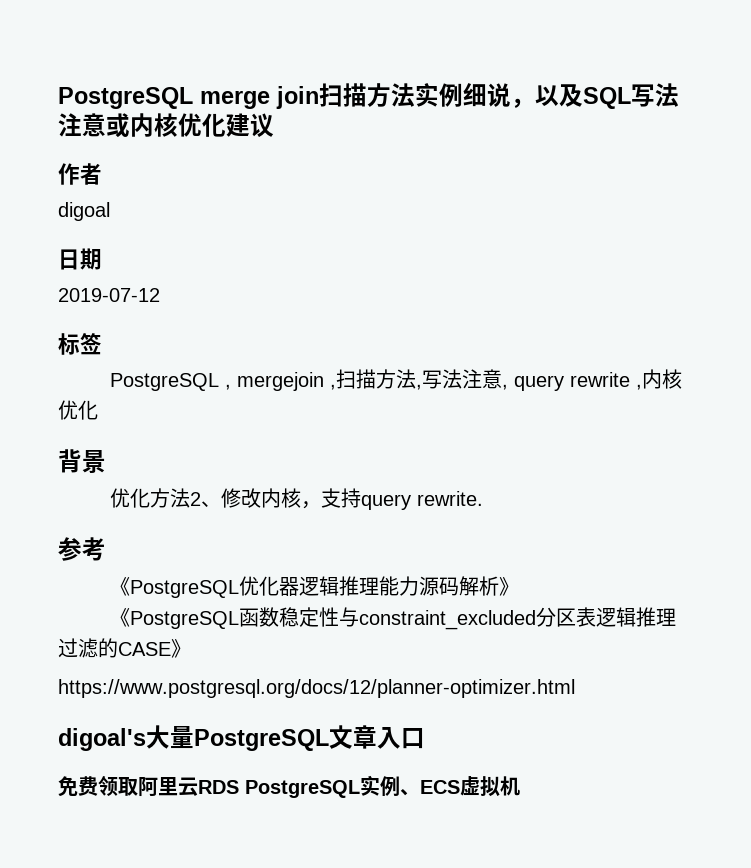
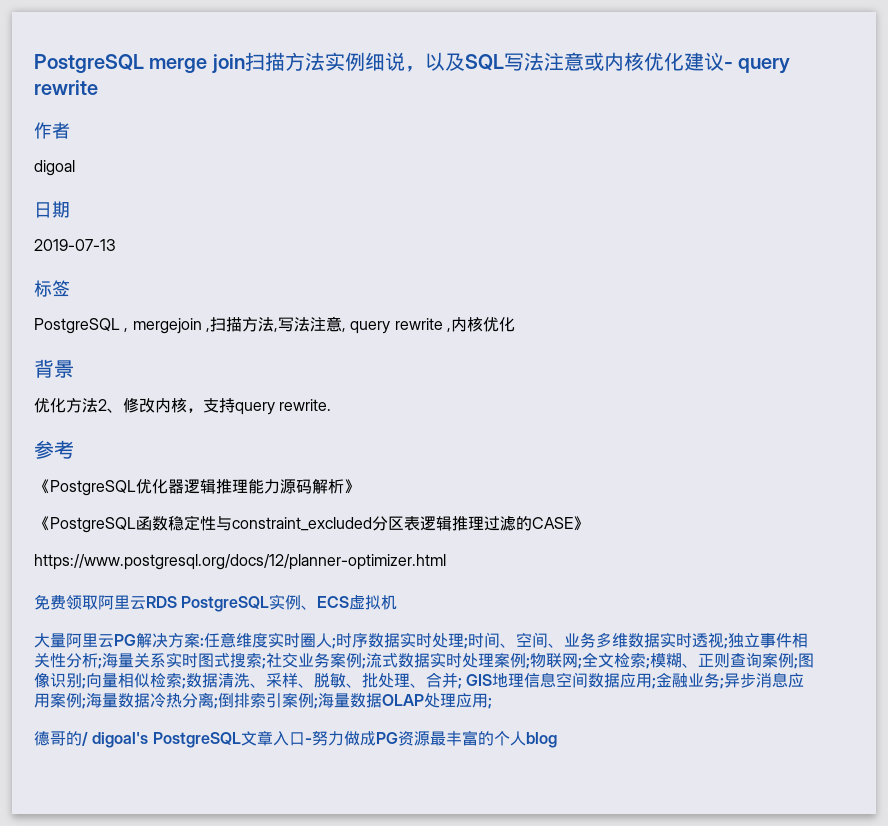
(274, 125) none -> [723,58,791,74] [34,80,98,95] - query rewrite
[58,288,160,302] 2019-07-12 -> [34,239,116,251] 2019-07-13
[58,725,425,751] // digoal's大量PostgreSQL文章入口 -> (446, 562) none
(520, 786) none -> [34,632,808,649] [34,652,814,669] [34,672,805,689] [34,692,492,709] [34,730,557,748] // 大量阿里云PG解决方案:任意维度实时圈人;时序数据实时处理;时间、空间、业务多维数据实时透视;独立事件相关性分析;海量关系实时图式搜索;社交业务案例;流式数据实时处理案例;物联网;全文检索;模糊、正则查询案例;图像识别;向量相似检索;数据清洗、采样、脱敏、批处理、合并; GIS地理信息空间数据应用;金融业务;异步消息应用案例;海量数据冷热分离;倒排索引案例;海量数据OLAP处理应用; // 德哥的/ digoal's PostgreSQL文章入口-努力做成PG资源最丰富的个人blog

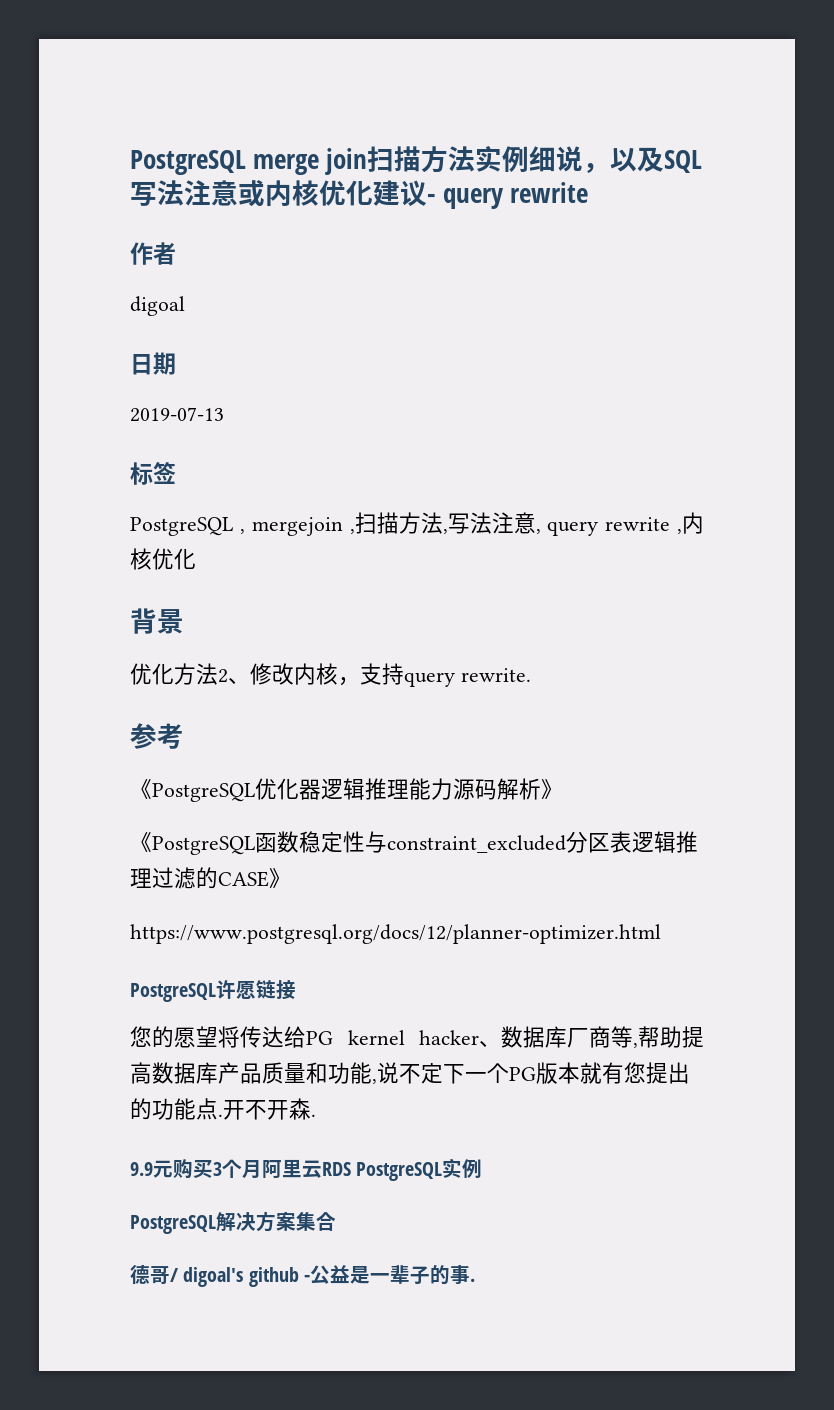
[34,595,98,610] 免费领取 -> [130,980,296,1002] [130,1026,704,1048] [130,1062,690,1084] [130,1098,316,1120] [130,1159,262,1179] PostgreSQL许愿链接 // 您的愿望将传达给PG kernel hacker、数据库厂商等,帮助提高数据库产品质量和功能,说不定下一个PG版本就有您提出的功能点.开不开森. // 9.9元购买3个月
[301,594,398,610] [34,632,808,649] [34,652,814,669] [34,672,805,689] [34,692,492,709] 、ECS虚拟机 // 大量阿里云PG解决方案:任意维度实时圈人;时序数据实时处理;时间、空间、业务多维数据实时透视;独立事件相关性分析;海量关系实时图式搜索;社交业务案例;流式数据实时处理案例;物联网;全文检索;模糊、正则查询案例;图像识别;向量相似检索;数据清洗、采样、脱敏、批处理、合并; GIS地理信息空间数据应用;金融业务;异步消息应用案例;海量数据冷热分离;倒排索引案例;海量数据OLAP处理应用; -> [130,1211,336,1234] // PostgreSQL解决方案集合
[66,731,82,746] 的 -> (170, 1275) none
[152,730,557,748] PostgreSQL文章入口-努力做成PG资源最丰富的个人blog -> [248,1265,475,1287] github -公益是一辈子的事.

